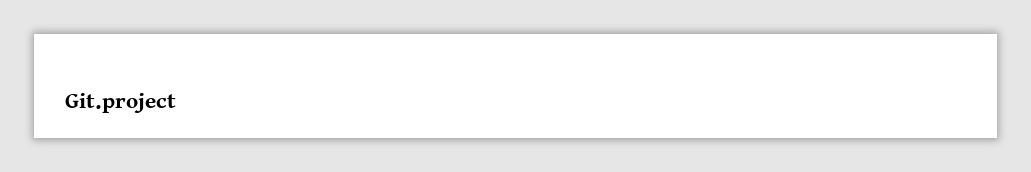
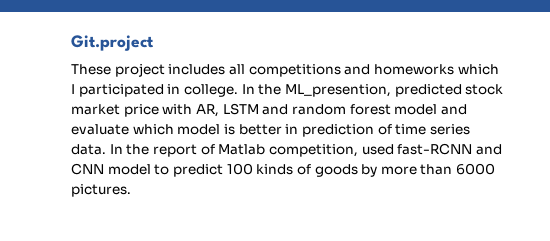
(176, 103) none -> [71,63,499,77] [71,84,504,97] [71,103,467,117] [71,124,470,137] [71,143,502,157] [71,163,496,177] [71,184,131,197] // These project includes all competitions and homeworks which I participated in college. In the ML_presention, predicted stock market price with AR, LSTM and random forest model and evaluate which model is better in prediction of time series data. In the report of Matlab competition, used fast-RCNN and CNN model to predict 100 kinds of goods by more than 6000 pictures.

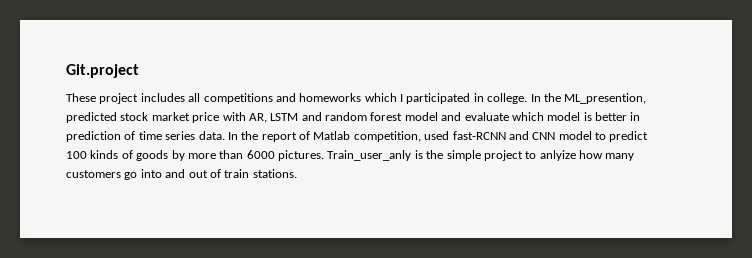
(131, 190) none -> [327,150,635,161] [66,169,297,180] Train_user_anly is the simple project to anlyize how many customers go into and out of train stations.

